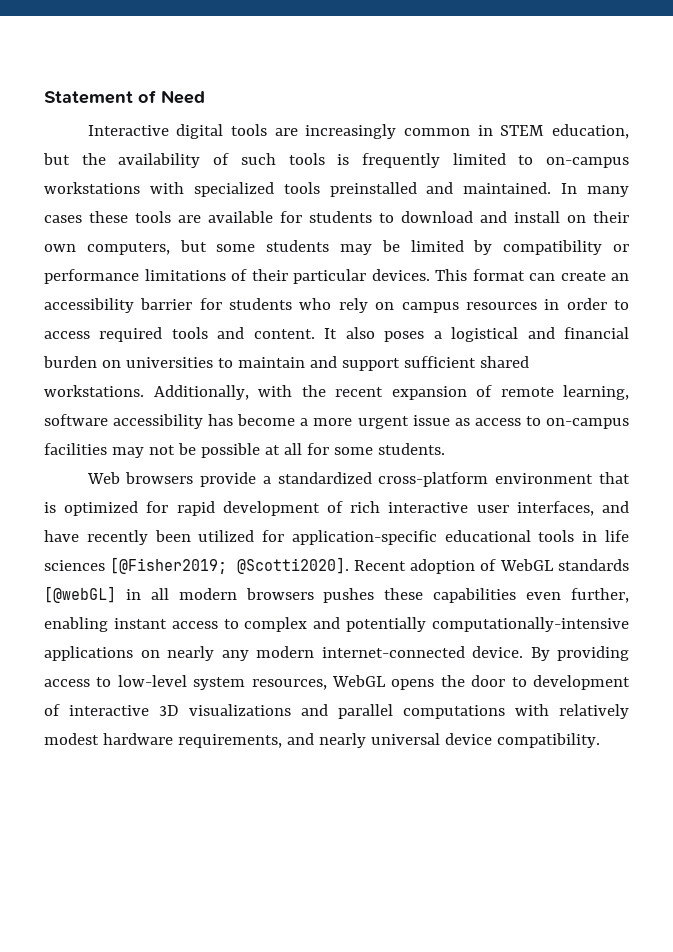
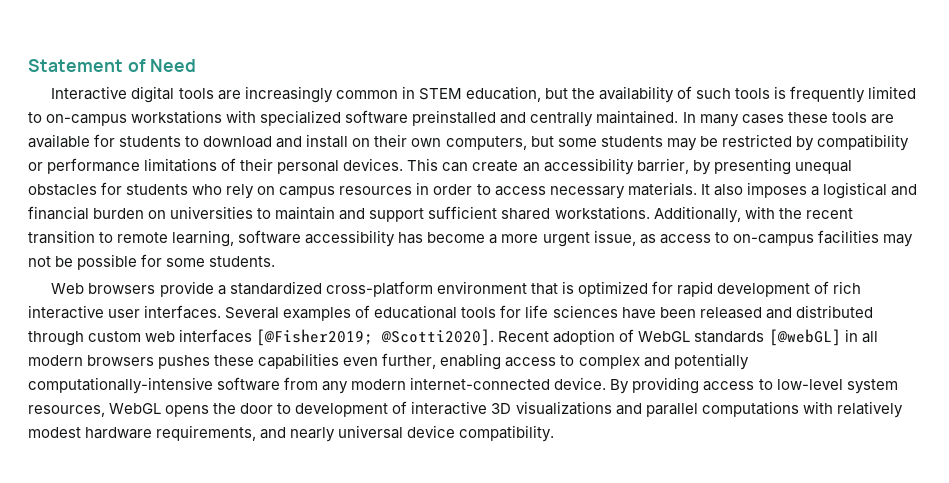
[283,182,320,194] tools -> [345,110,409,124] software
(454, 188) none -> [530,112,594,127] centrally
[410,240,464,252] limited -> [721,134,792,147] restricted
[293,269,366,284] particular -> [277,160,340,174] personal
[472,269,525,281] format -> (439, 164) none
[140,298,193,310] barrier -> [636,158,852,175] [28,184,97,196] barrier, by presenting unequal obstacles
[99,327,315,342] required tools and content. -> [549,182,697,199] necessary materials.
[384,331,425,342] poses -> [746,182,807,198] imposes
[391,385,492,400] expansion of -> [28,230,114,244] transition to
[412,415,450,426] issue -> [593,230,636,246] issue,
[264,443,302,455] at all -> (138, 262) none
[516,501,629,516] [44,530,437,545] interfaces, and have recently been utilized for application-specific -> [144,305,371,321] interfaces. Several examples of
[582,531,598,542] in -> [500,305,522,318] for
(105, 565) none -> [621,305,873,319] [28,329,253,346] have been released and distributed through custom web interfaces
[113,618,167,629] instant -> (502, 361) none
[44,646,214,661] applications on nearly -> [217,377,319,391] software from

